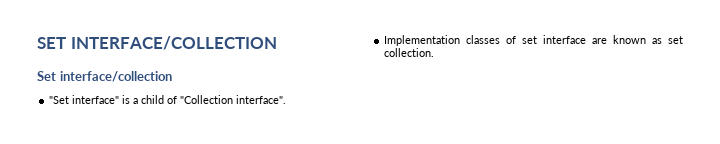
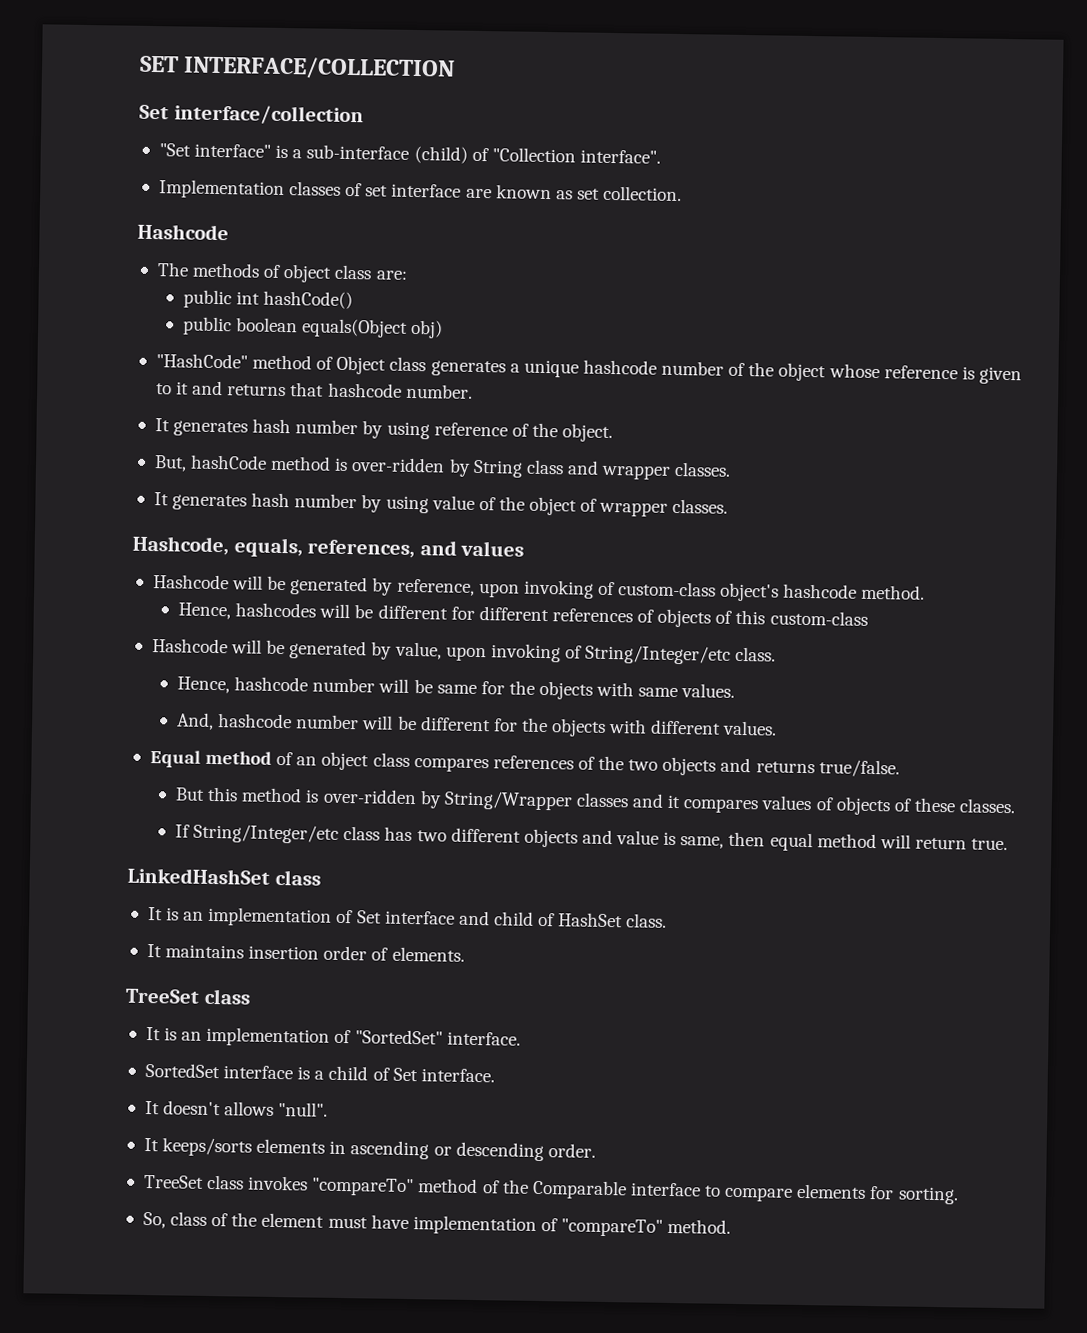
[141,95,165,104] child -> [306,144,468,164] sub-interface (child)
(435, 52) none -> [137,223,229,241] [156,262,407,283] [183,289,354,310] [182,316,444,339] [155,353,1022,385] [155,380,473,399] [154,418,614,443] [153,454,732,480] [153,492,729,517] [132,535,525,559] [152,574,926,602] [178,602,868,628] [151,638,777,665] [177,676,736,700] [177,712,778,737] [149,750,900,778] [175,786,1017,816] [175,823,1009,852] [127,867,321,886] [147,906,668,928] [146,944,465,962] [125,988,251,1005] [145,1026,521,1047] [144,1062,495,1083] [144,1100,329,1117] [143,1137,596,1162] [143,1174,959,1205] [142,1211,732,1237] // Hashcode // The methods of object class are: // public int hashCode() // public boolean equals(Object obj) // "HashCode" method of Object class generates a unique hashcode number of the object whose reference is given to it and returns that hashcode number. // It generates hash number by using reference of the object. // But, hashCode method is over-ridden by String class and wrapper classes. // It generates hash number by using value of the object of wrapper classes. // Hashcode, equals, references, and values // Hashcode will be generated by reference, upon invoking of custom-class object's hashcode method. // Hence, hashcodes will be different for different references of objects of this custom-class // Hashcode will be generated by value, upon invoking of String/Integer/etc class. // Hence, hashcode number will be same for the objects with same values. // And, hashcode number will be different for the objects with different values. // Equal method of an object class compares references of the two objects and returns true/false. // But this method is over-ridden by String/Wrapper classes and it compares values of objects of these classes. // If String/Integer/etc class has two different objects and value is same, then equal method will return true. // LinkedHashSet class // It is an implementation of Set interface and child of HashSet class. // It maintains insertion order of elements. // TreeSet class // It is an implementation of "SortedSet" interface. // SortedSet interface is a child of Set interface. // It doesn't allows "null". // It keeps/sorts elements in ascending or descending order. // TreeSet class invokes "compareTo" method of the Comparable interface to compare elements for sorting. // So, class of the element must have implementation of "compareTo" method.

